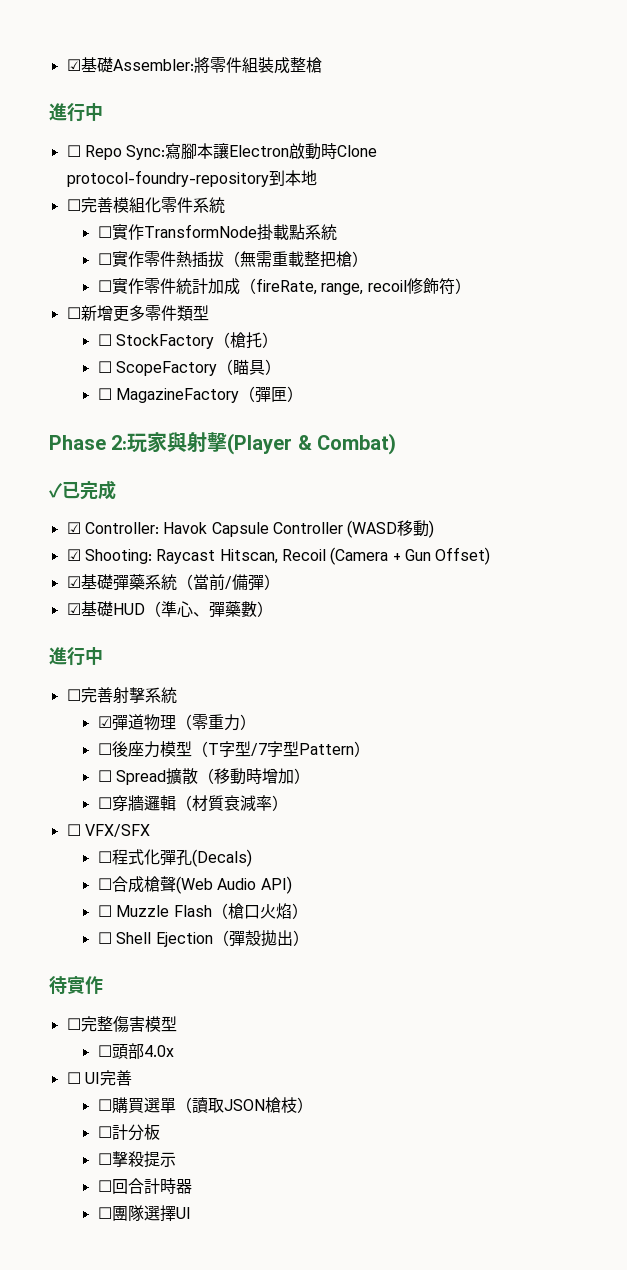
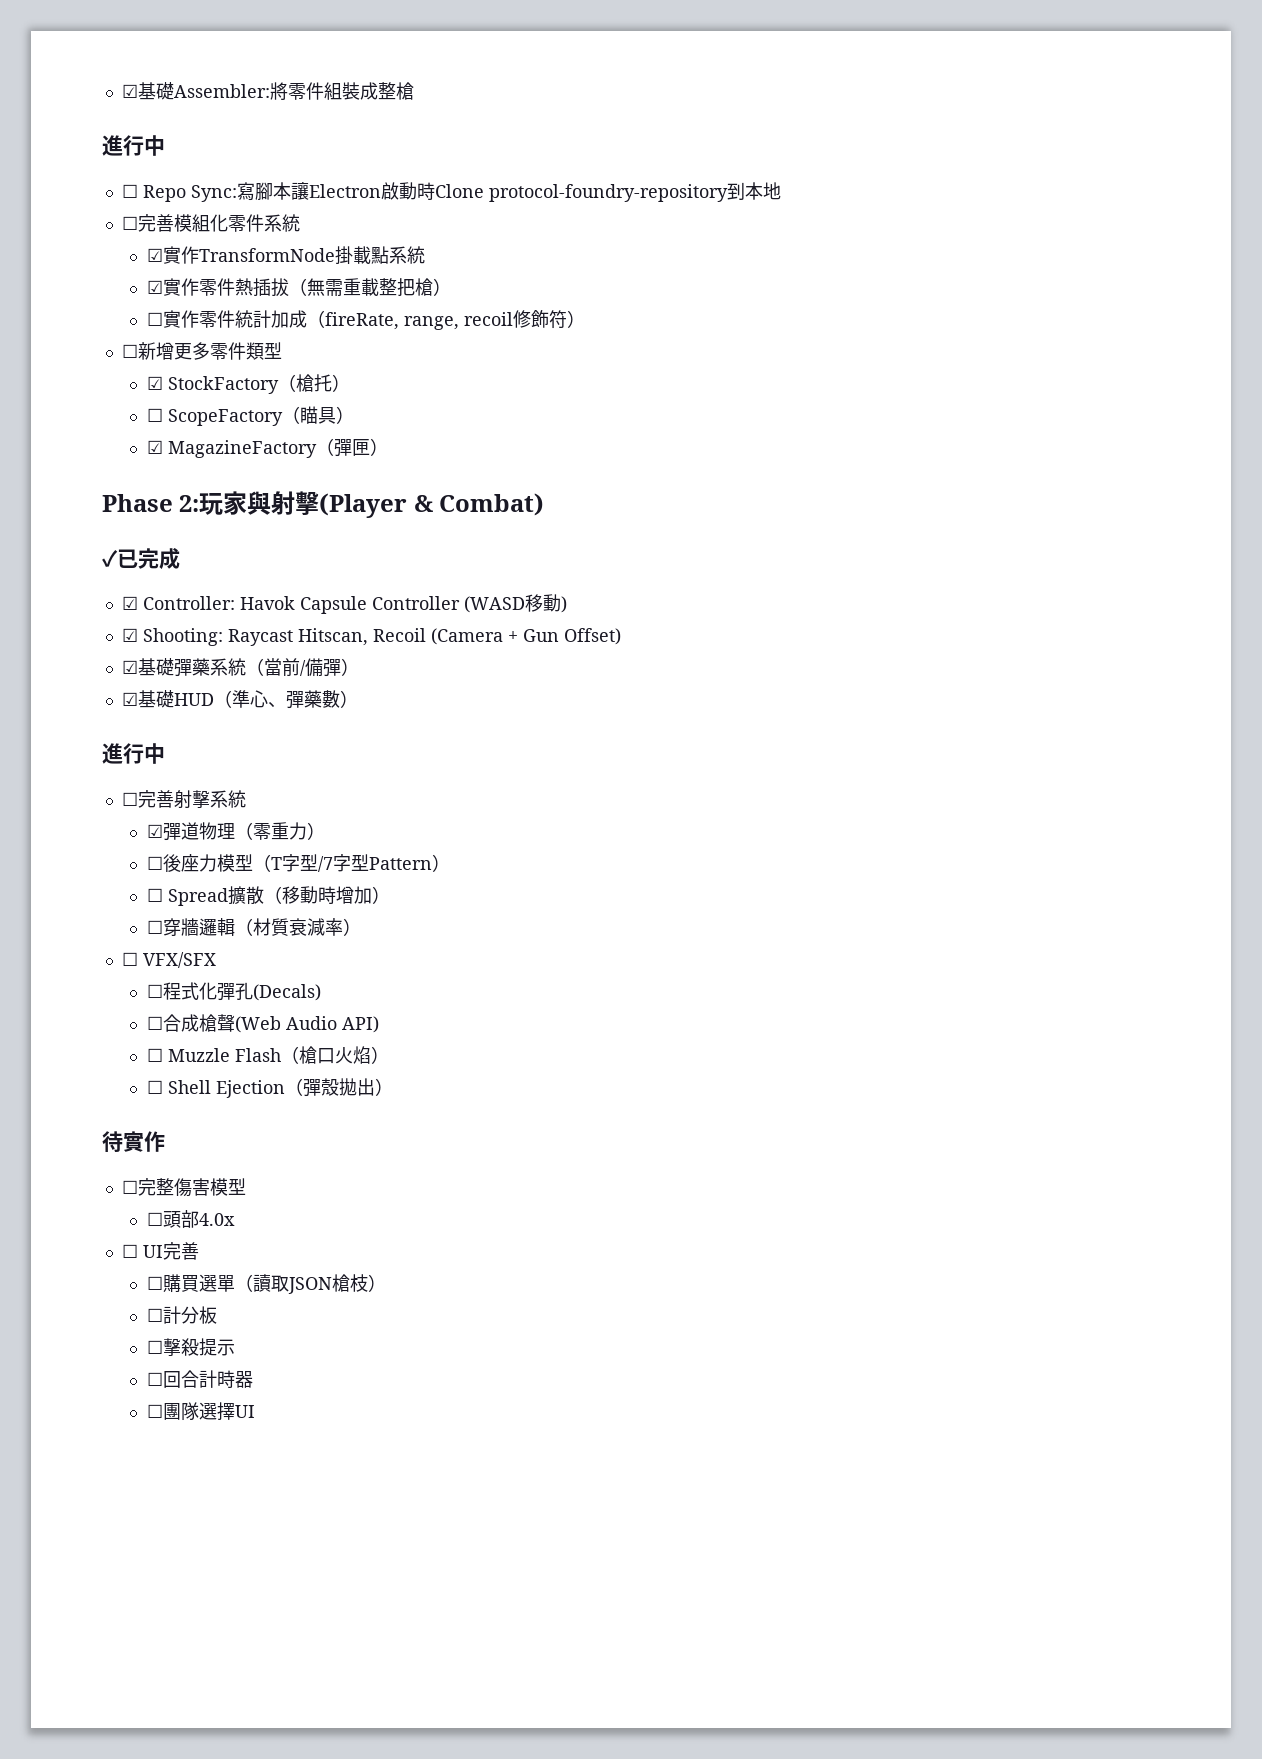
[97,226,112,238] ☐ -> [146,248,163,262] ☑
[97,253,112,265] ☐ -> [146,280,163,294] ☑
[97,334,112,346] ☐ -> [146,376,163,390] ☑
[97,388,112,400] ☐ -> [146,440,163,454] ☑

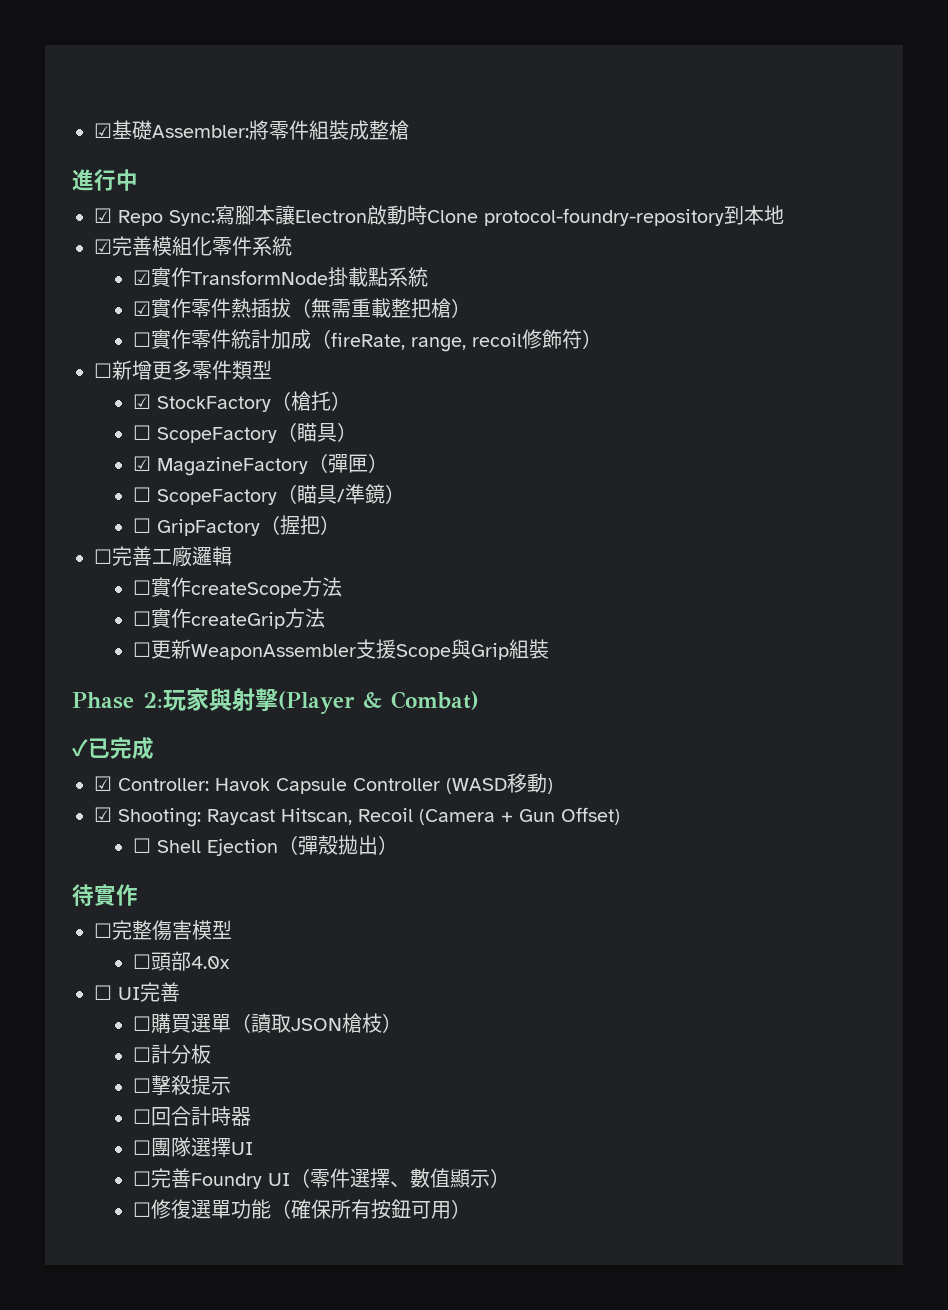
[121,184,138,198] ☐ -> [94,208,112,223] ☑
[121,216,138,230] ☐ -> [94,239,112,254] ☑
(388, 447) none -> [133,484,406,505] [133,515,341,536] [94,546,232,567] [133,577,343,598] [133,608,326,629] [133,639,550,660] // ☐ ScopeFactory（瞄具/準鏡） // ☐ GripFactory（握把） // ☐完善工廠邏輯 // ☐實作createScope方法 // ☐實作createGrip方法 // ☐更新WeaponAssembler支援Scope與Grip組裝
[121,658,359,677] [121,690,358,709] [102,743,165,764] [121,790,246,809] [146,822,325,841] [146,854,450,872] [146,886,390,906] [146,918,361,937] [121,952,216,968] [146,982,321,1001] [146,1014,379,1033] [146,1046,389,1064] // ☑基礎彈藥系統（當前/備彈） // ☑基礎HUD（準心、彈藥數） // 進行中 // ☐完善射擊系統 // ☑彈道物理（零重力） // ☐後座力模型（T字型/7字型Pattern） // ☐ Spread擴散（移動時增加） // ☐穿牆邏輯（材質衰減率） // ☐ VFX/SFX // ☐程式化彈孔(Decals) // ☐合成槍聲(Web Audio API) // ☐ Muzzle Flash（槍口火焰） -> (620, 816) none
(255, 1411) none -> [133,1168,511,1189] [133,1199,472,1219] // ☐完善Foundry UI（零件選擇、數值顯示） // ☐修復選單功能（確保所有按鈕可用）

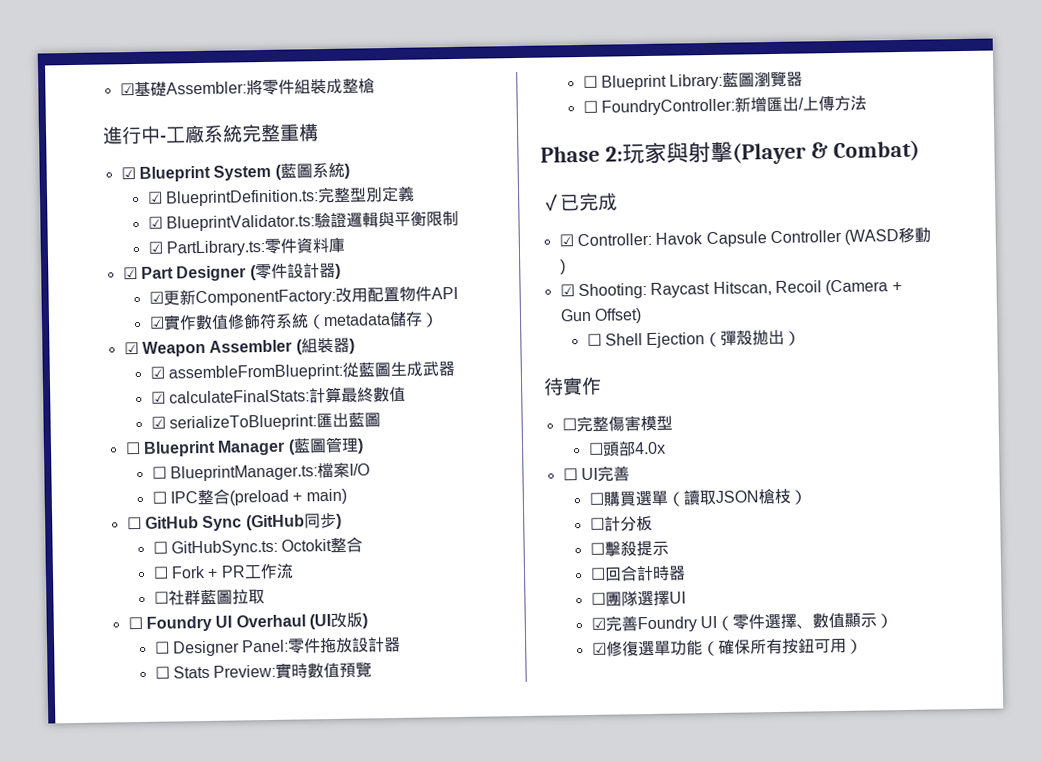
[94,205,784,226] [94,236,292,256] [133,267,429,287] [133,298,472,318] [133,329,603,352] [94,360,272,380] [133,391,352,412] [133,422,358,443] [133,453,389,476] [133,484,406,505] [133,515,341,536] [94,546,232,567] [133,577,343,598] [133,608,326,629] [133,639,550,660] // ☑ Repo Sync:寫腳本讓Electron啟動時Clone protocol-foundry-repository到本地 // ☑完善模組化零件系統 // ☑實作TransformNode掛載點系統 // ☑實作零件熱插拔（無需重載整把槍） // ☐實作零件統計加成（fireRate, range, recoil修飾符） // ☐新增更多零件類型 // ☑ StockFactory（槍托） // ☐ ScopeFactory（瞄具） // ☑ MagazineFactory（彈匣） // ☐ ScopeFactory（瞄具/準鏡） // ☐ GripFactory（握把） // ☐完善工廠邏輯 // ☐實作createScope方法 // ☐實作createGrip方法 // ☐更新WeaponAssembler支援Scope與Grip組裝 -> [160,123,319,144] [120,162,350,182] [146,185,415,207] [147,210,459,232] [147,237,345,257] [122,262,341,282] [148,286,458,307] [148,311,439,331] [123,337,355,357] [149,361,455,382] [150,386,406,404] [150,412,381,432] [124,436,364,457] [151,462,370,482] [151,488,347,506] [126,512,342,532] [152,536,364,557] [152,563,294,580] [153,589,265,606] [127,612,368,632] [154,636,402,657] [154,661,373,679] [582,70,804,91] [582,95,867,116] -工廠系統完整重構 // ☑ Blueprint System (藍圖系統) // ☑ BlueprintDefinition.ts:完整型別定義 // ☑ BlueprintValidator.ts:驗證邏輯與平衡限制 // ☑ PartLibrary.ts:零件資料庫 // ☑ Part Designer (零件設計器) // ☑更新ComponentFactory:改用配置物件API // ☑實作數值修飾符系統（metadata儲存） // ☑ Weapon Assembler (組裝器) // ☑ assembleFromBlueprint:從藍圖生成武器 // ☑ calculateFinalStats:計算最終數值 // ☑ serializeToBlueprint:匯出藍圖 // ☐ Blueprint Manager (藍圖管理) // ☐ BlueprintManager.ts:檔案I/O // ☐ IPC整合(preload + main) // ☐ GitHub Sync (GitHub同步) // ☐ GitHubSync.ts: Octokit整合 // ☐ Fork + PR工作流 // ☐社群藍圖拉取 // ☐ Foundry UI Overhaul (UI改版) // ☐ Designer Panel:零件拖放設計器 // ☐ Stats Preview:實時數值預覽 // ☐ Blueprint Library:藍圖瀏覽器 // ☐ FoundryController:新增匯出/上傳方法
[133,1171,152,1186] ☐ -> [590,617,606,630] ☑
[133,1202,152,1217] ☐ -> [591,642,607,655] ☑

